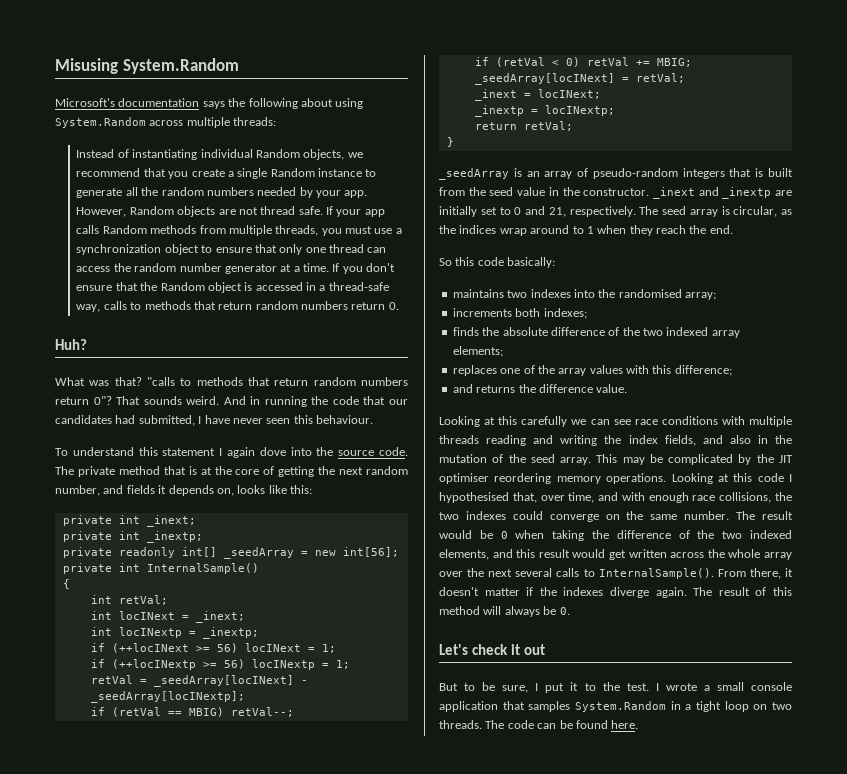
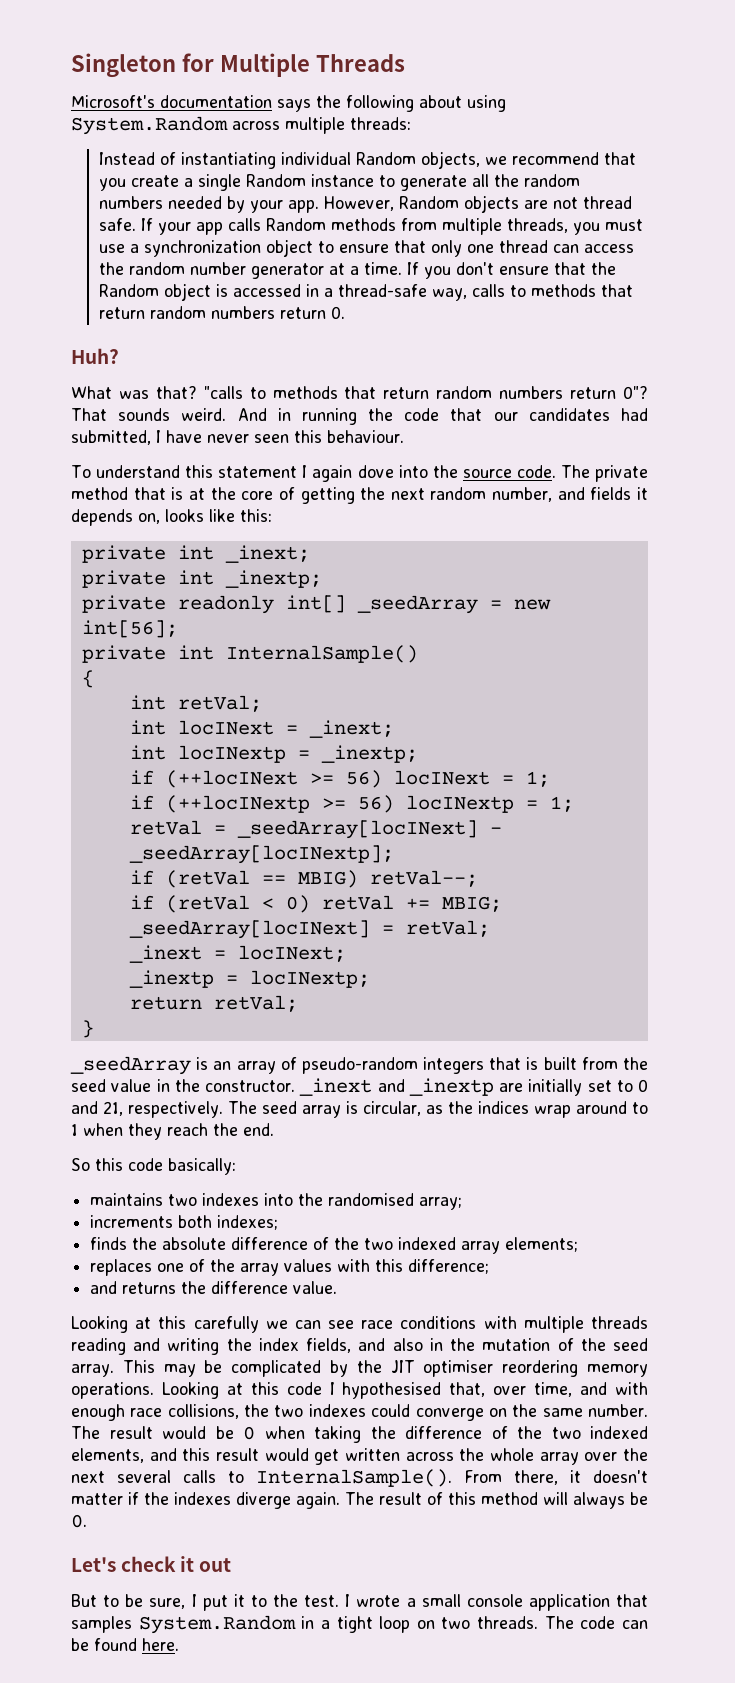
[55,58,239,74] Misusing System.Random -> [71,53,405,78] Singleton for Multiple Threads

